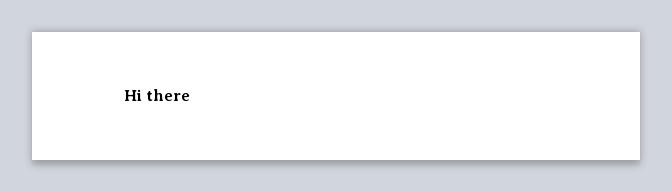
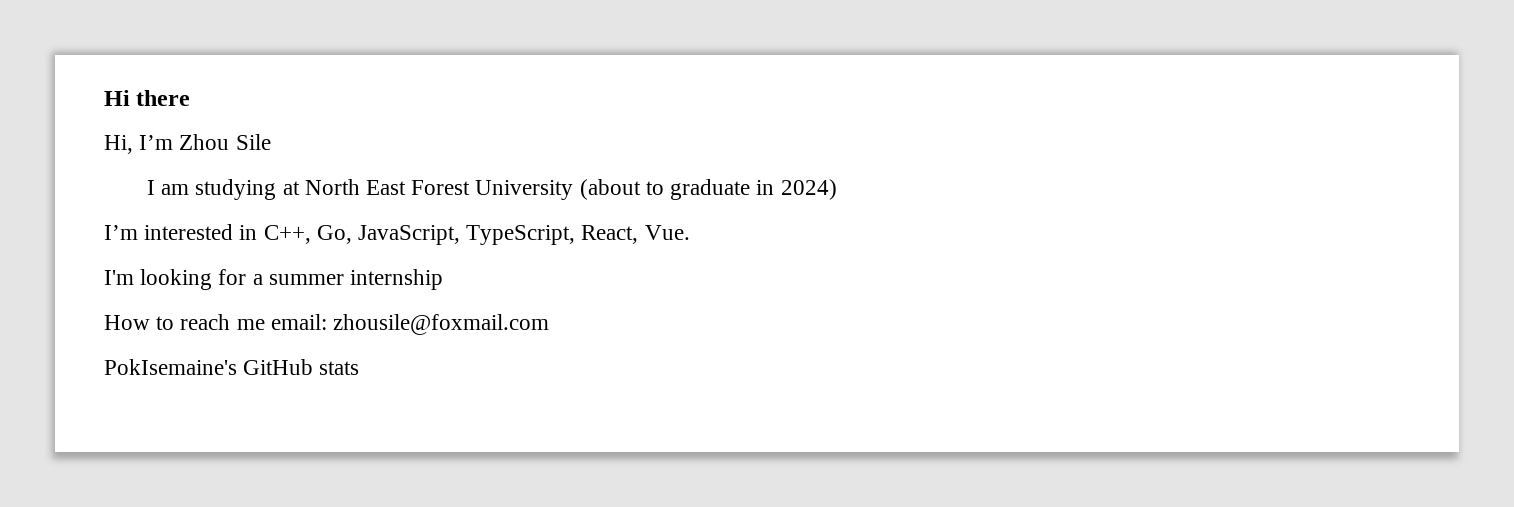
(191, 95) none -> [104,134,271,154] [146,179,837,200] [104,224,690,245] [104,269,444,290] [104,314,550,335] [104,359,360,375] // Hi, I’m Zhou Sile // I am studying at North East Forest University (about to graduate in 2024) // I’m interested in C++, Go, JavaScript, TypeScript, React, Vue. // I'm looking for a summer internship // How to reach me email: zhousile@foxmail.com // PokIsemaine's GitHub stats

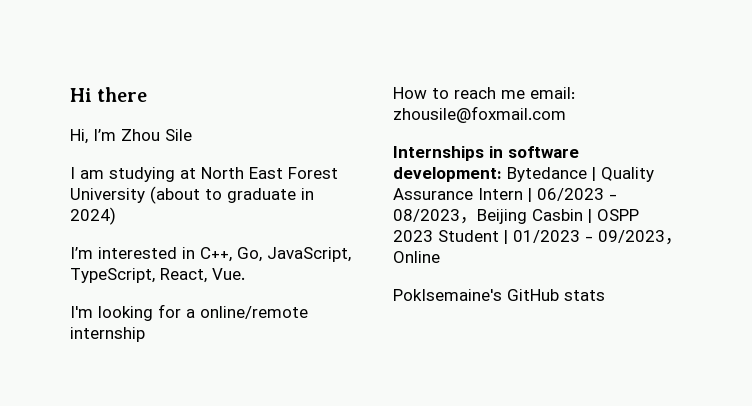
[268,274,344,285] summer -> [200,306,308,319] online/remote
(550, 324) none -> [393,146,579,161] [393,167,654,182] [393,188,617,202] [393,209,639,224] [393,230,682,245] [393,251,440,263] // Internships in software development: Bytedance | Quality Assurance Intern | 06/2023 - 08/2023，Beijing Casbin | OSPP 2023 Student | 01/2023 - 09/2023，Online

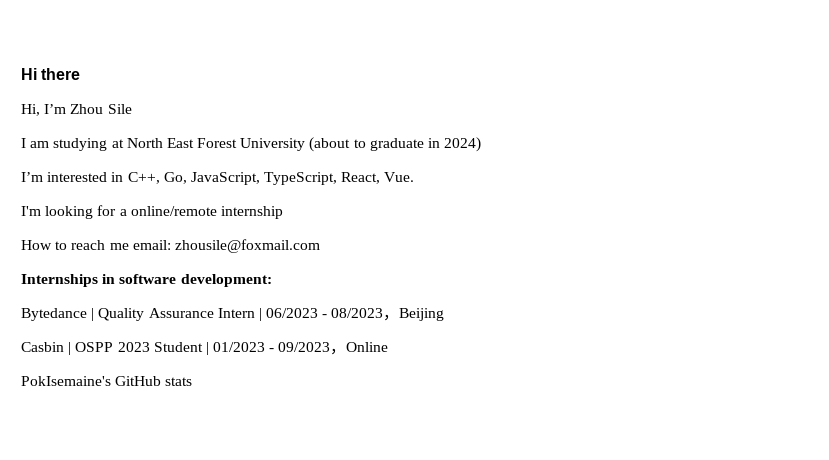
(502, 174) none -> (272, 280) //
(527, 216) none -> (445, 314) //

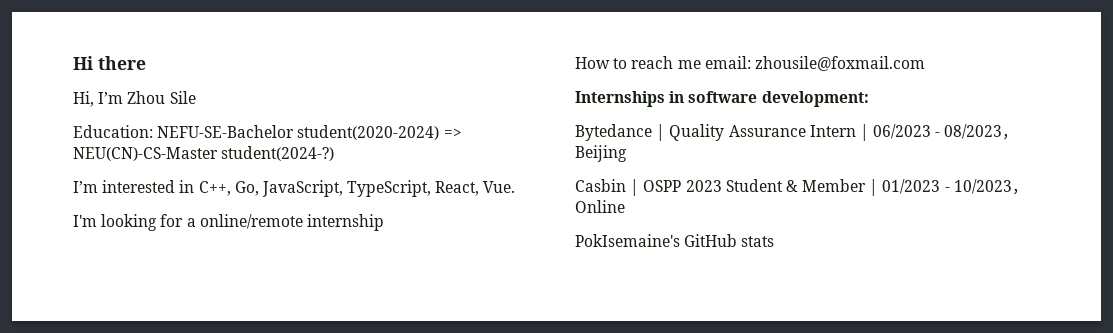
[21,137,482,152] I am studying at North East Forest University (about to graduate in 2024) -> [73,125,462,140] [73,146,335,161] Education: NEFU-SE-Bachelor student(2020-2024) => NEU(CN)-CS-Master student(2024-?)
(203, 347) none -> [785,179,867,192] & Member
[278,342,331,352] 09/2023 -> [953,179,1012,194] 10/2023

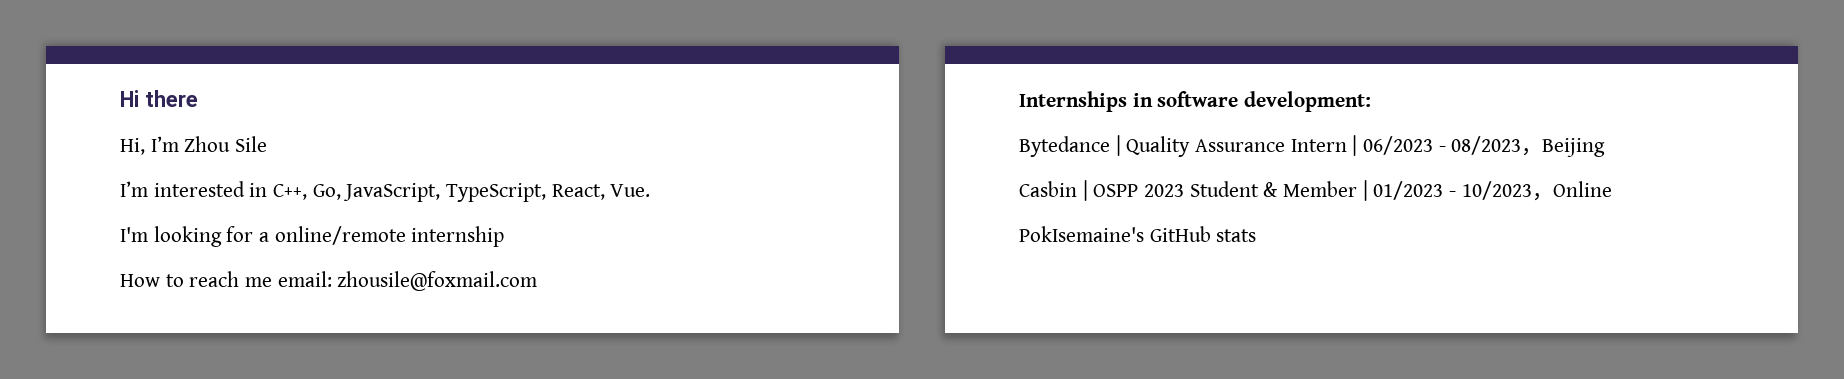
[73,125,462,140] [73,146,335,161] // Education: NEFU-SE-Bachelor student(2020-2024) => NEU(CN)-CS-Master student(2024-?) -> (268, 144) none

